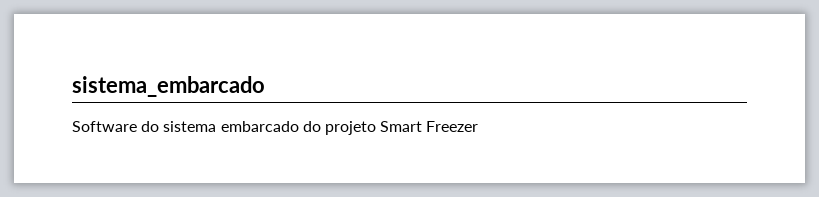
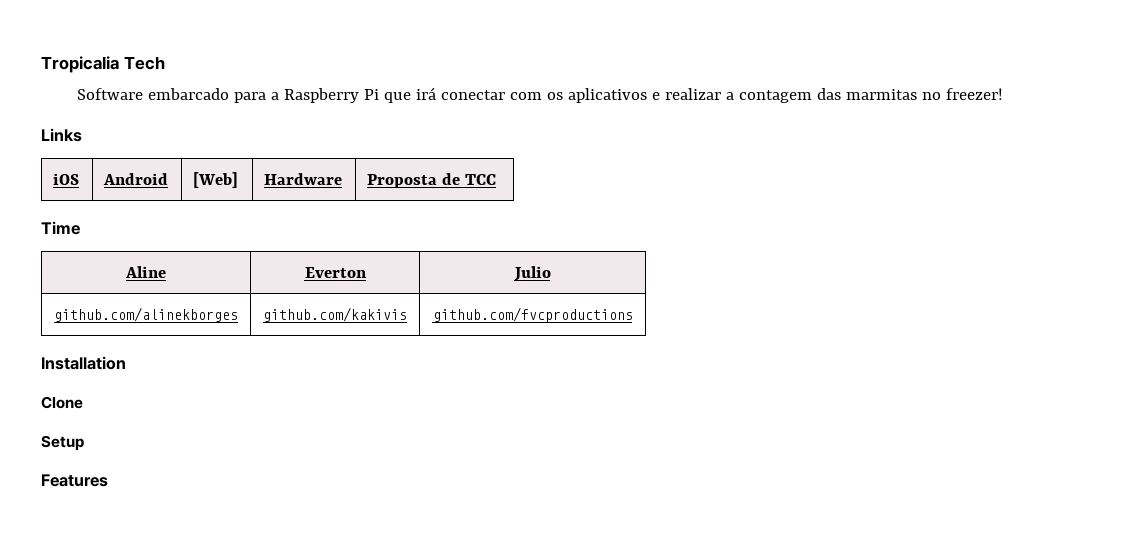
[72,76,265,97] sistema_embarcado -> [41,56,165,73] Tropicalia Tech
[141,121,479,135] do sistema embarcado do projeto Smart Freezer -> [148,87,1004,103] [41,128,82,142] [53,173,80,185] [103,173,169,185] [193,172,239,188] [264,173,343,185] [367,173,497,188] [41,221,80,235] [125,266,166,278] [304,267,367,278] [513,266,551,281] [54,307,238,322] [263,307,407,322] [432,307,633,323] [41,356,126,370] [41,396,83,409] [41,435,84,451] [41,474,108,487] embarcado para a Raspberry Pi que irá conectar com os aplicativos e realizar a contagem das marmitas no freezer! // Links // iOS | Android | [Web] | Hardware | Proposta de TCC // Time // Aline | Everton | Julio // github.com/alinekborges | github.com/kakivis | github.com/fvcproductions // Installation // Clone // Setup // Features

